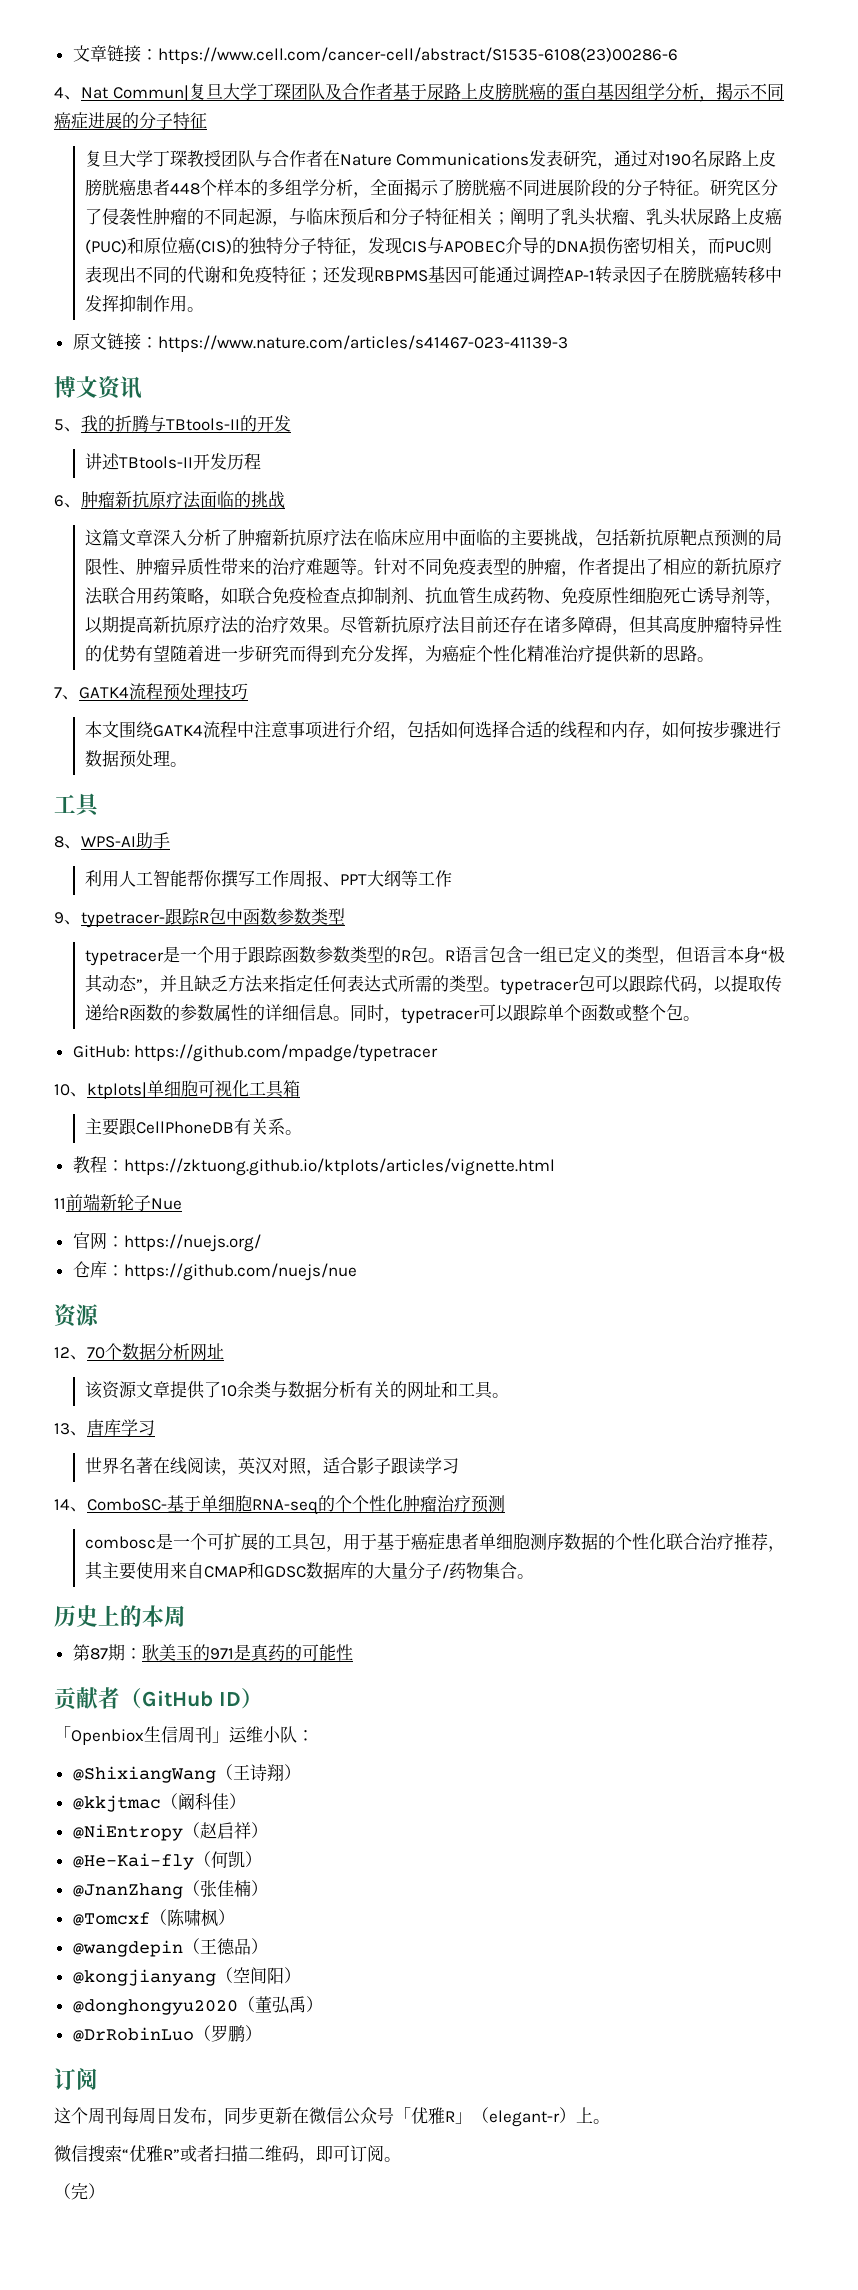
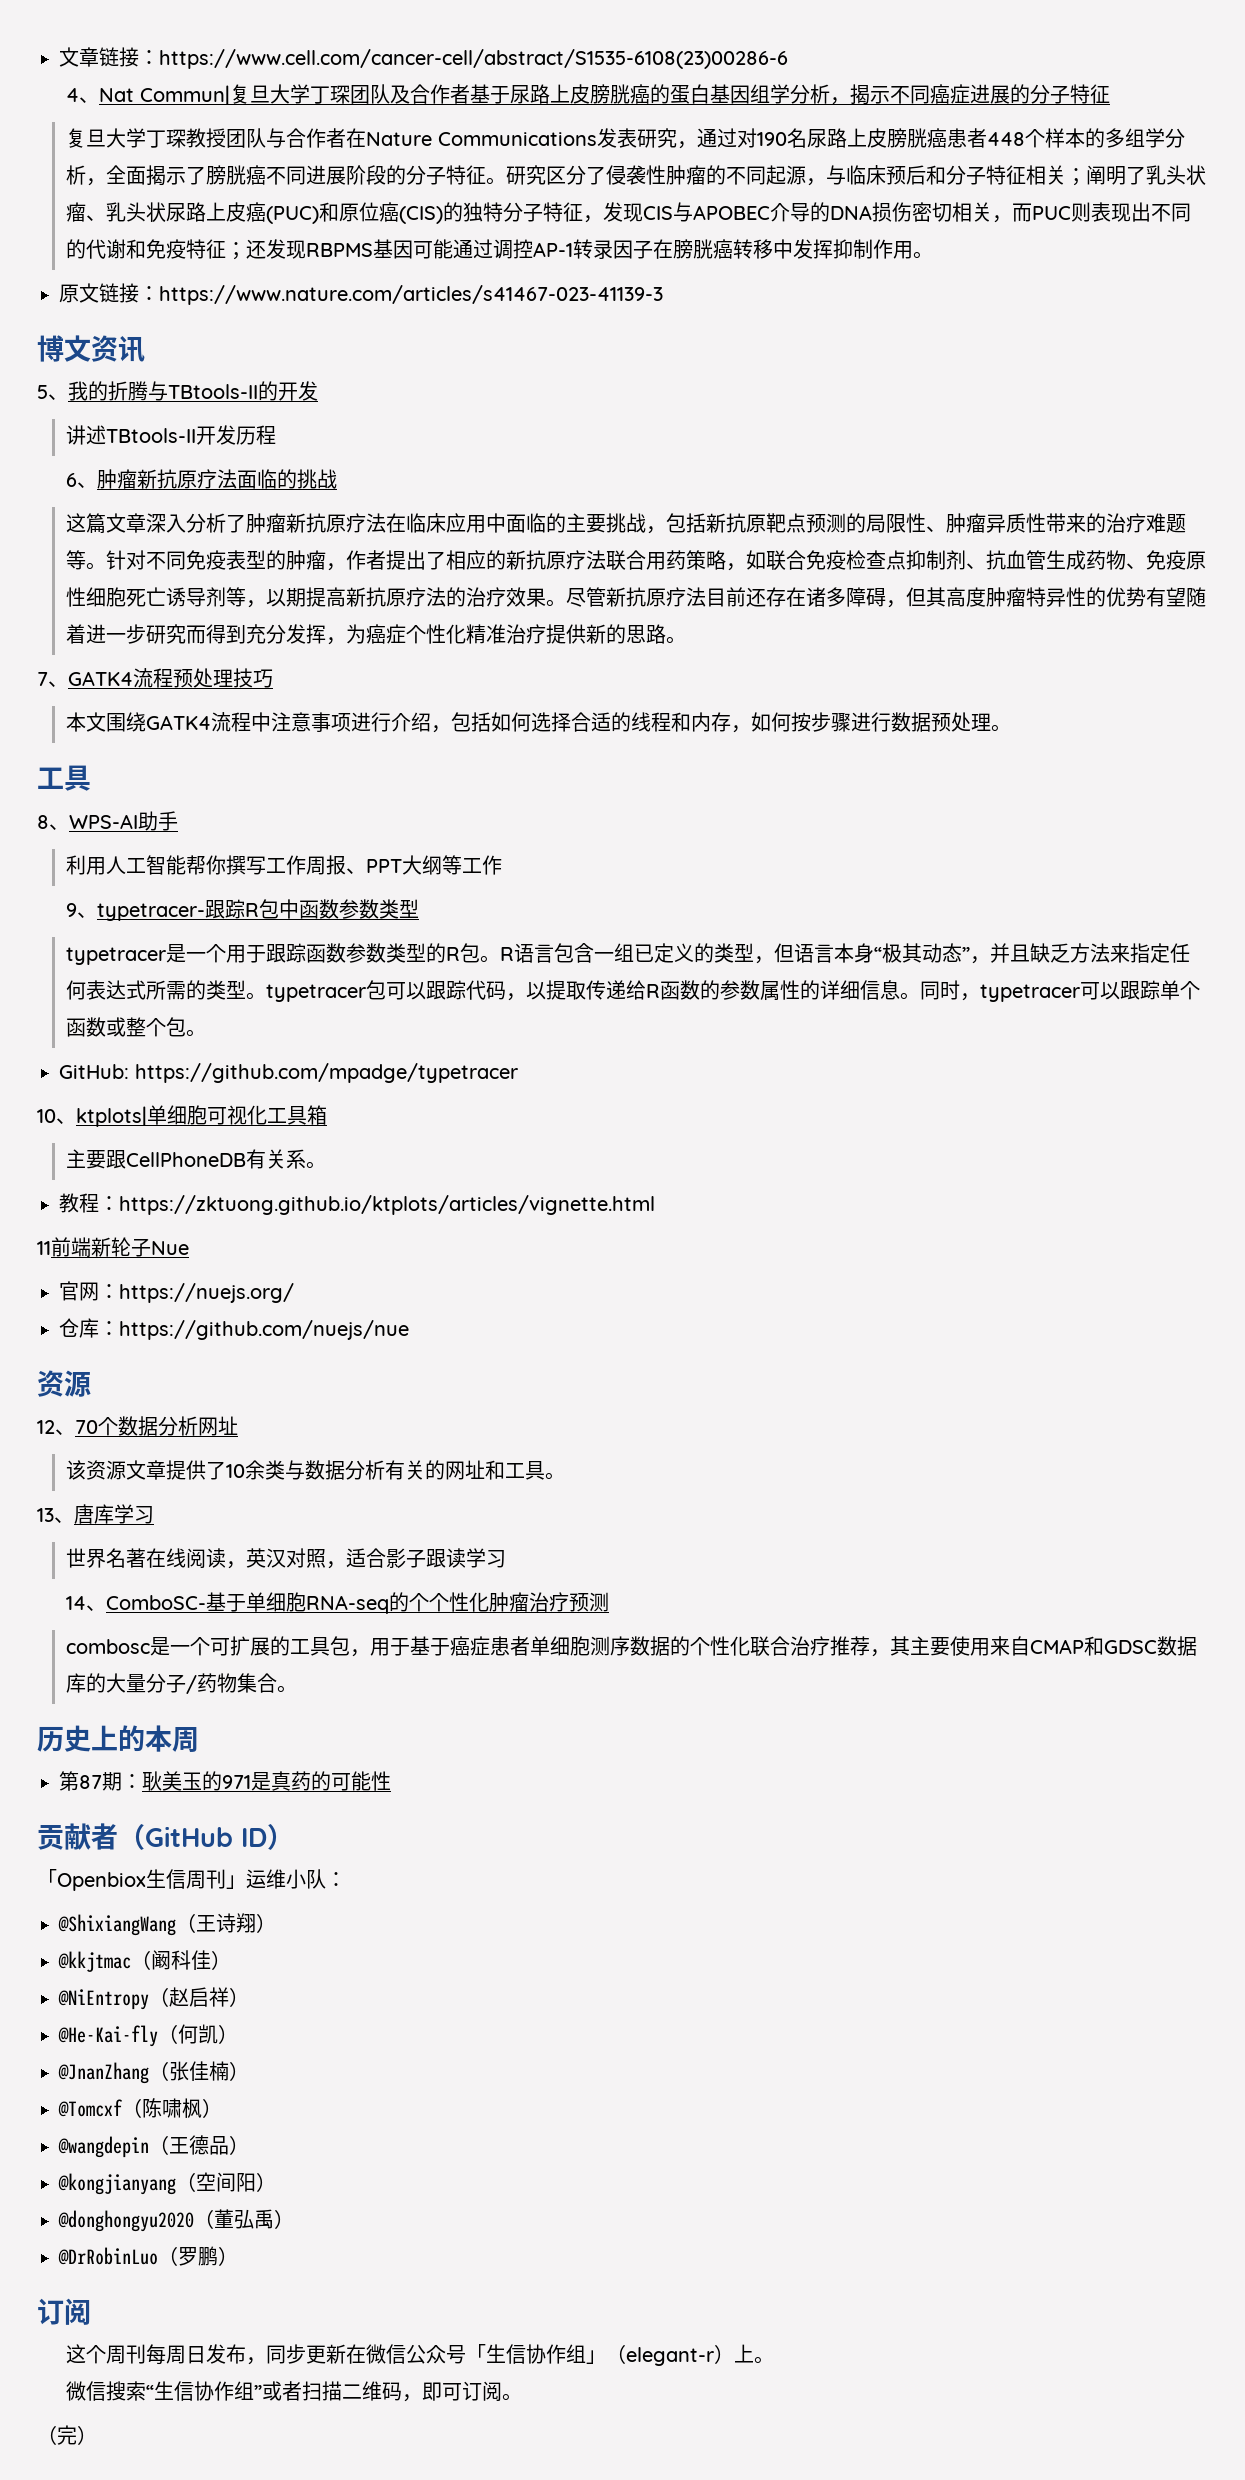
[411,2107,455,2124] 优雅R -> [485,2344,586,2364] 生信协作组
[129,2145,180,2162] 优雅R” -> [153,2381,262,2401] 生信协作组”

